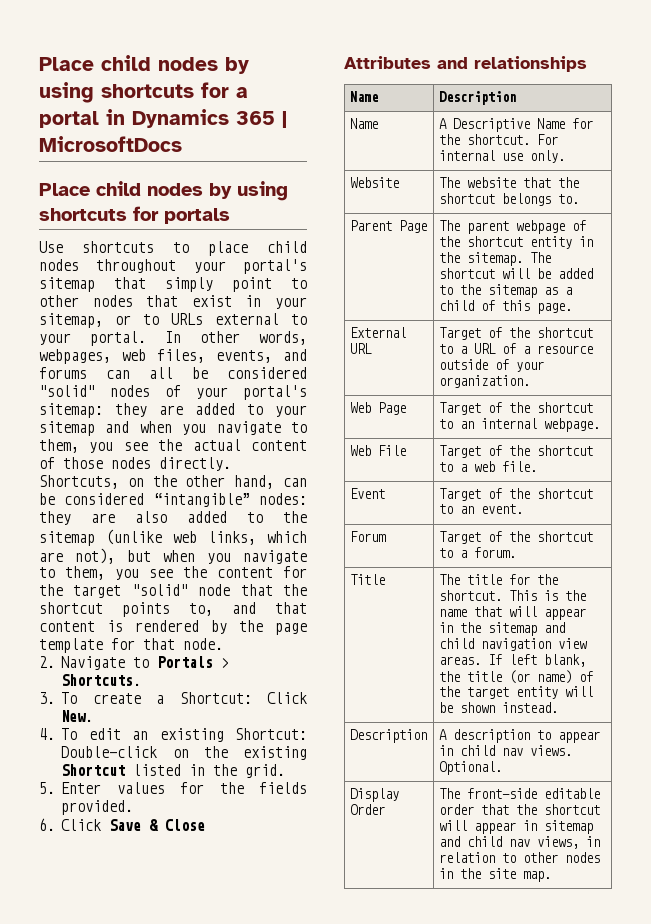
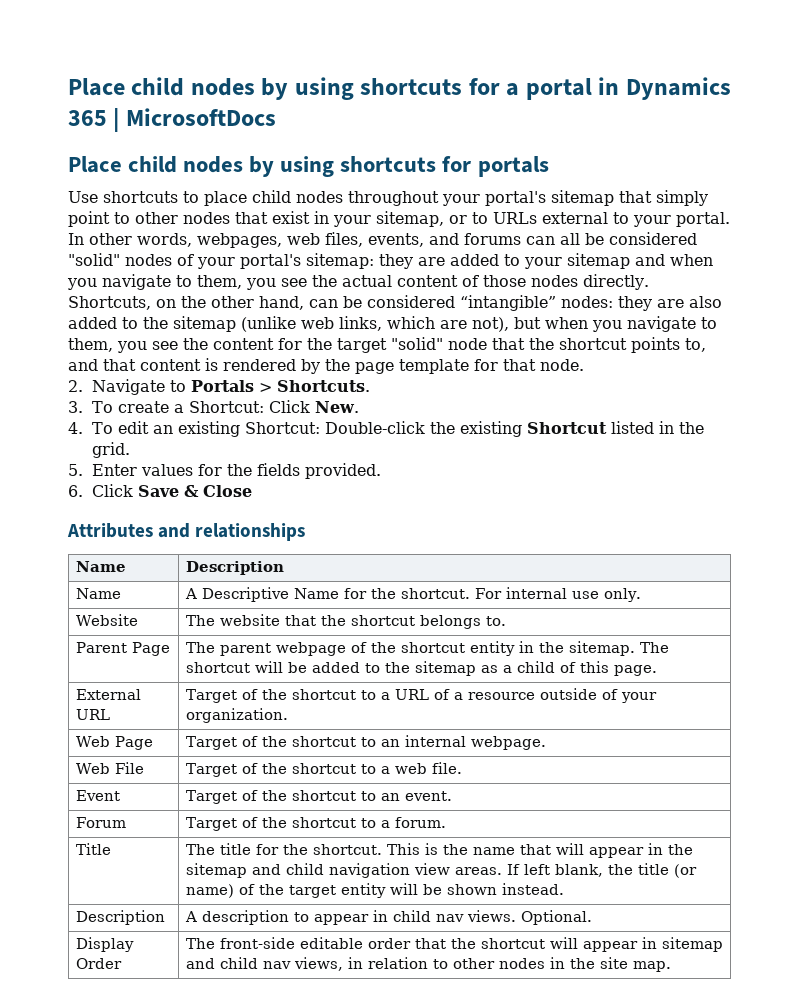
[172,749,189,758] on -> (426, 427) none

